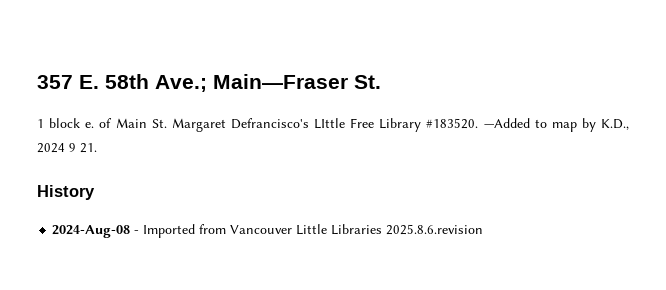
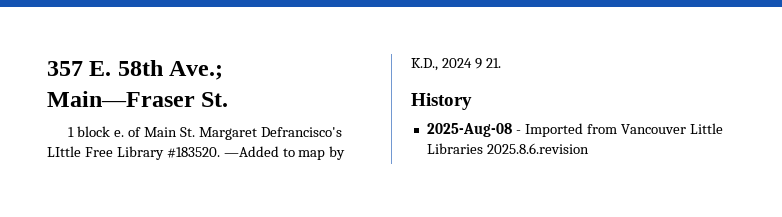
[52,225,131,238] 2024-Aug-08 -> [426,123,512,137] 2025-Aug-08

